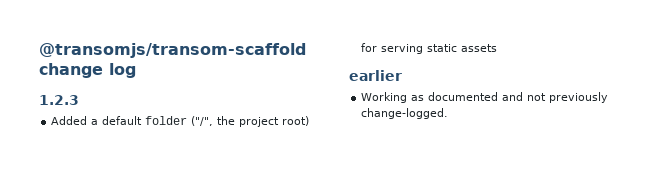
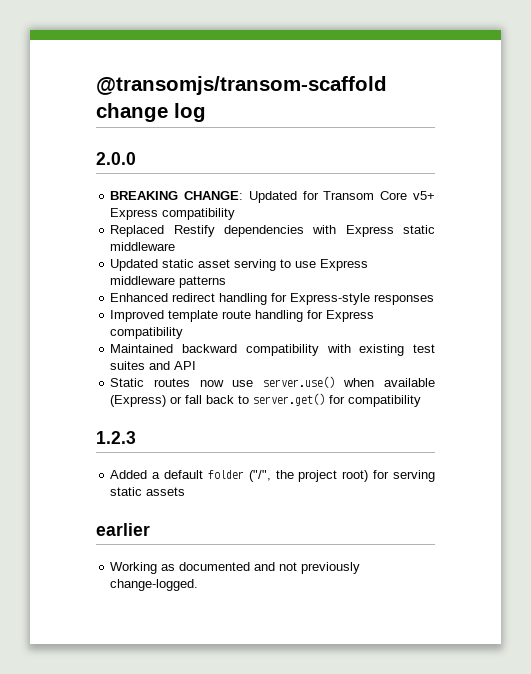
(136, 70) none -> [96,152,136,165] [110,191,435,203] [110,208,236,220] [110,225,435,237] [110,242,176,251] [110,259,369,271] [110,276,227,288] [110,293,435,305] [110,310,375,322] [110,327,184,339] [110,344,435,356] [110,361,197,370] [110,376,435,388] [110,393,422,407] // 2.0.0 // BREAKING CHANGE: Updated for Transom Core v5+ Express compatibility // Replaced Restify dependencies with Express static middleware // Updated static asset serving to use Express middleware patterns // Enhanced redirect handling for Express-style responses // Improved template route handling for Express compatibility // Maintained backward compatibility with existing test suites and API // Static routes now use server.use() when available (Express) or fall back to server.get() for compatibility

